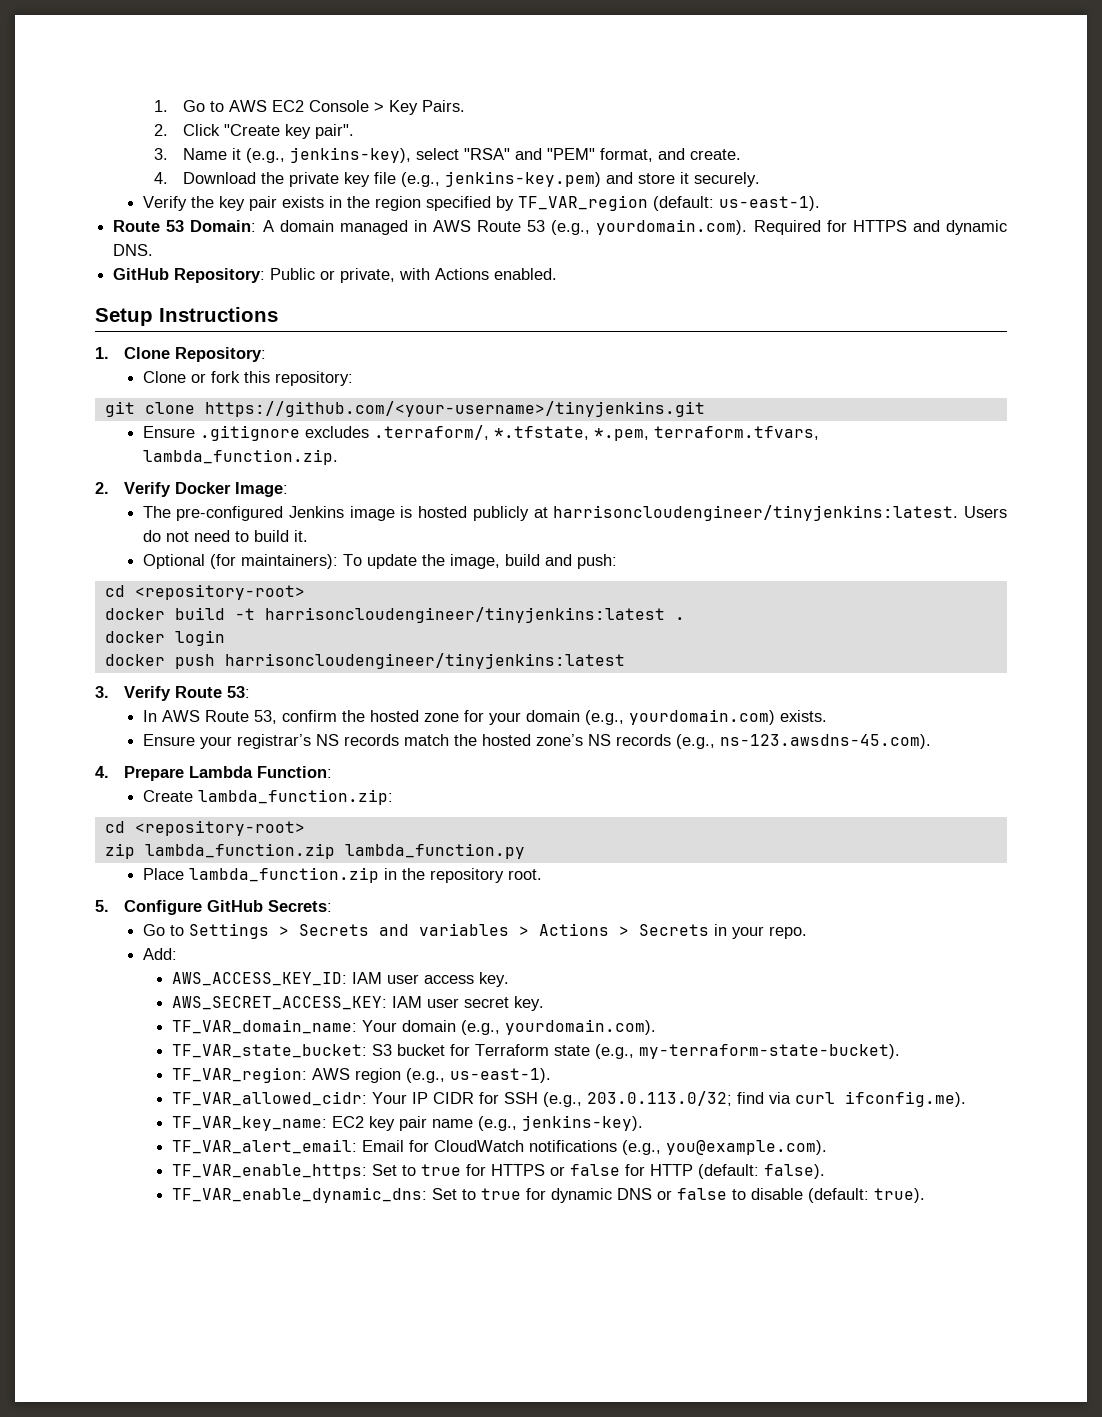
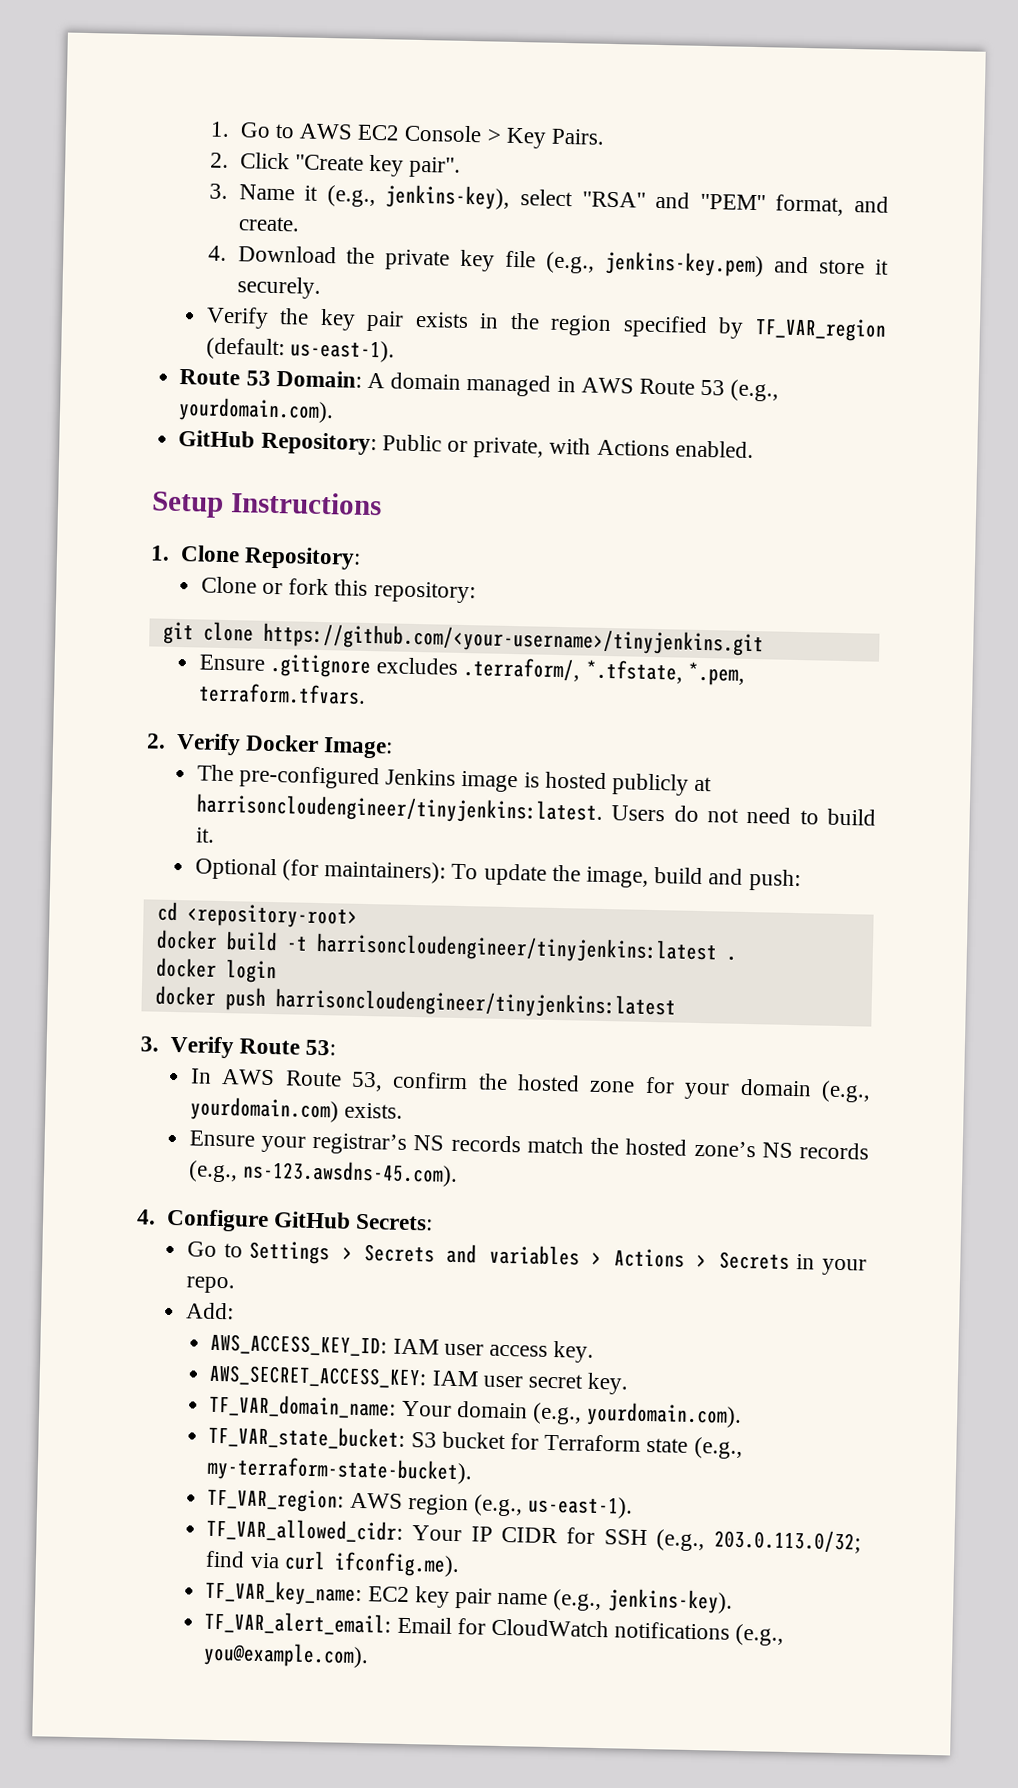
[753,220,1008,235] [113,244,154,256] Required for HTTPS and dynamic DNS. -> (335, 410) none
[653,426,819,440] [142,449,338,465] terraform.tfvars, lambda_function.zip. -> [197,682,366,705] terraform.tfvars.
[124,766,333,781] [142,789,393,805] [104,820,305,836] [104,843,525,859] [142,867,542,883] [95,900,109,912] Prepare Lambda Function: // Create lambda_function.zip: // cd <repository-root> // zip lambda_function.zip lambda_function.py // Place lambda_function.zip in the repository root. // 5. -> (156, 1217) none
[172,1164,826,1179] [172,1187,926,1203] // TF_VAR_enable_https: Set to true for HTTPS or false for HTTP (default: false). // TF_VAR_enable_dynamic_dns: Set to true for dynamic DNS or false to disable (default: true). -> (370, 1655) none

